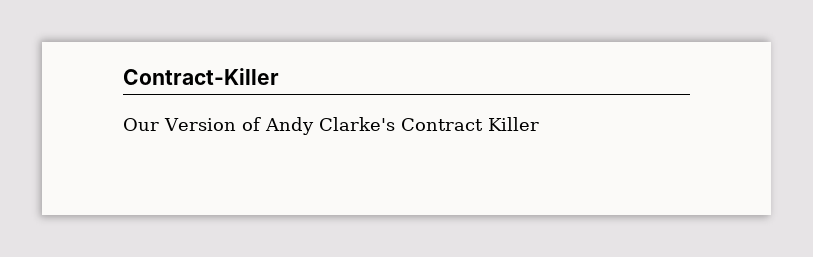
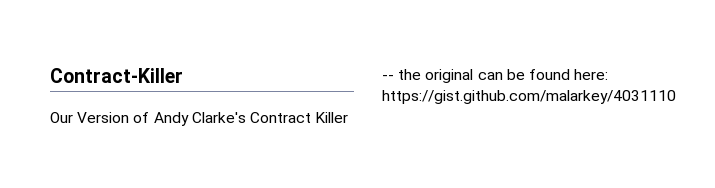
(539, 124) none -> [382,69,609,83] [382,90,676,104] -- the original can be found here: https://gist.github.com/malarkey/4031110

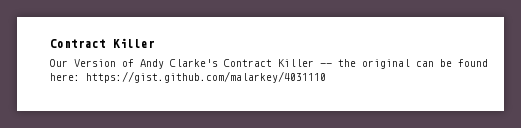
[50,68,183,83] Contract-Killer -> [50,38,155,48] Contract Killer

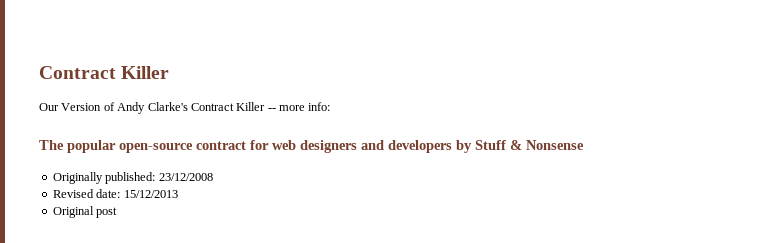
[338,59,488,69] [50,71,326,83] the original can be found here: https://gist.github.com/malarkey/4031110 -> [279,102,331,111] [39,140,584,153] [52,172,213,184] [52,189,178,198] [52,206,118,218] more info: // The popular open-source contract for web designers and developers by Stuff & Nonsense // Originally published: 23/12/2008 // Revised date: 15/12/2013 // Original post

